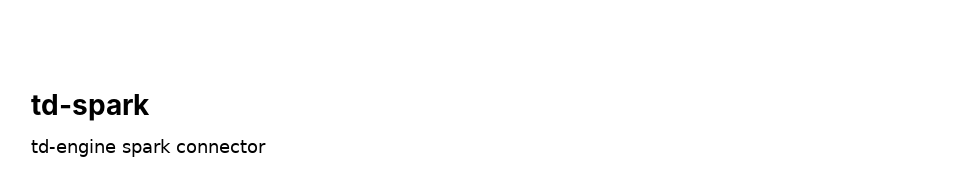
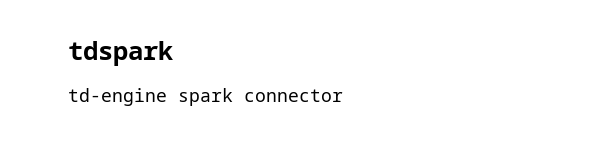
[31,94,150,121] td-spark -> [68,41,173,66] tdspark

